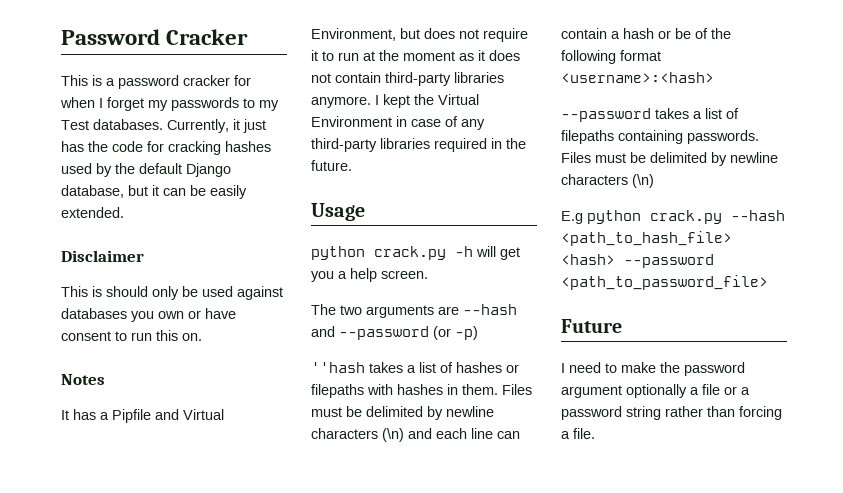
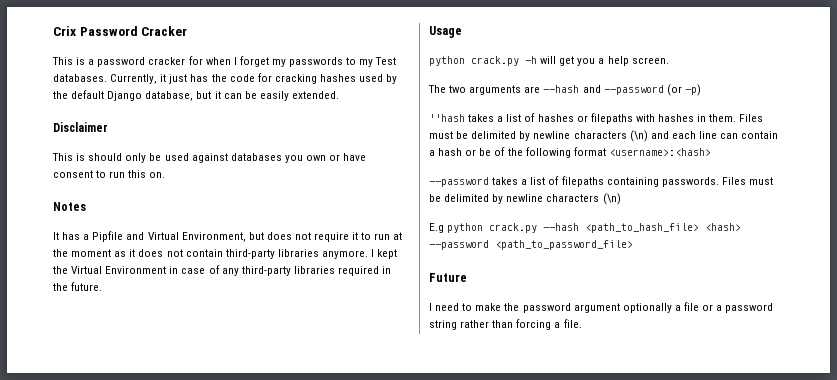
(61, 37) none -> [53,26,76,36] Crix

